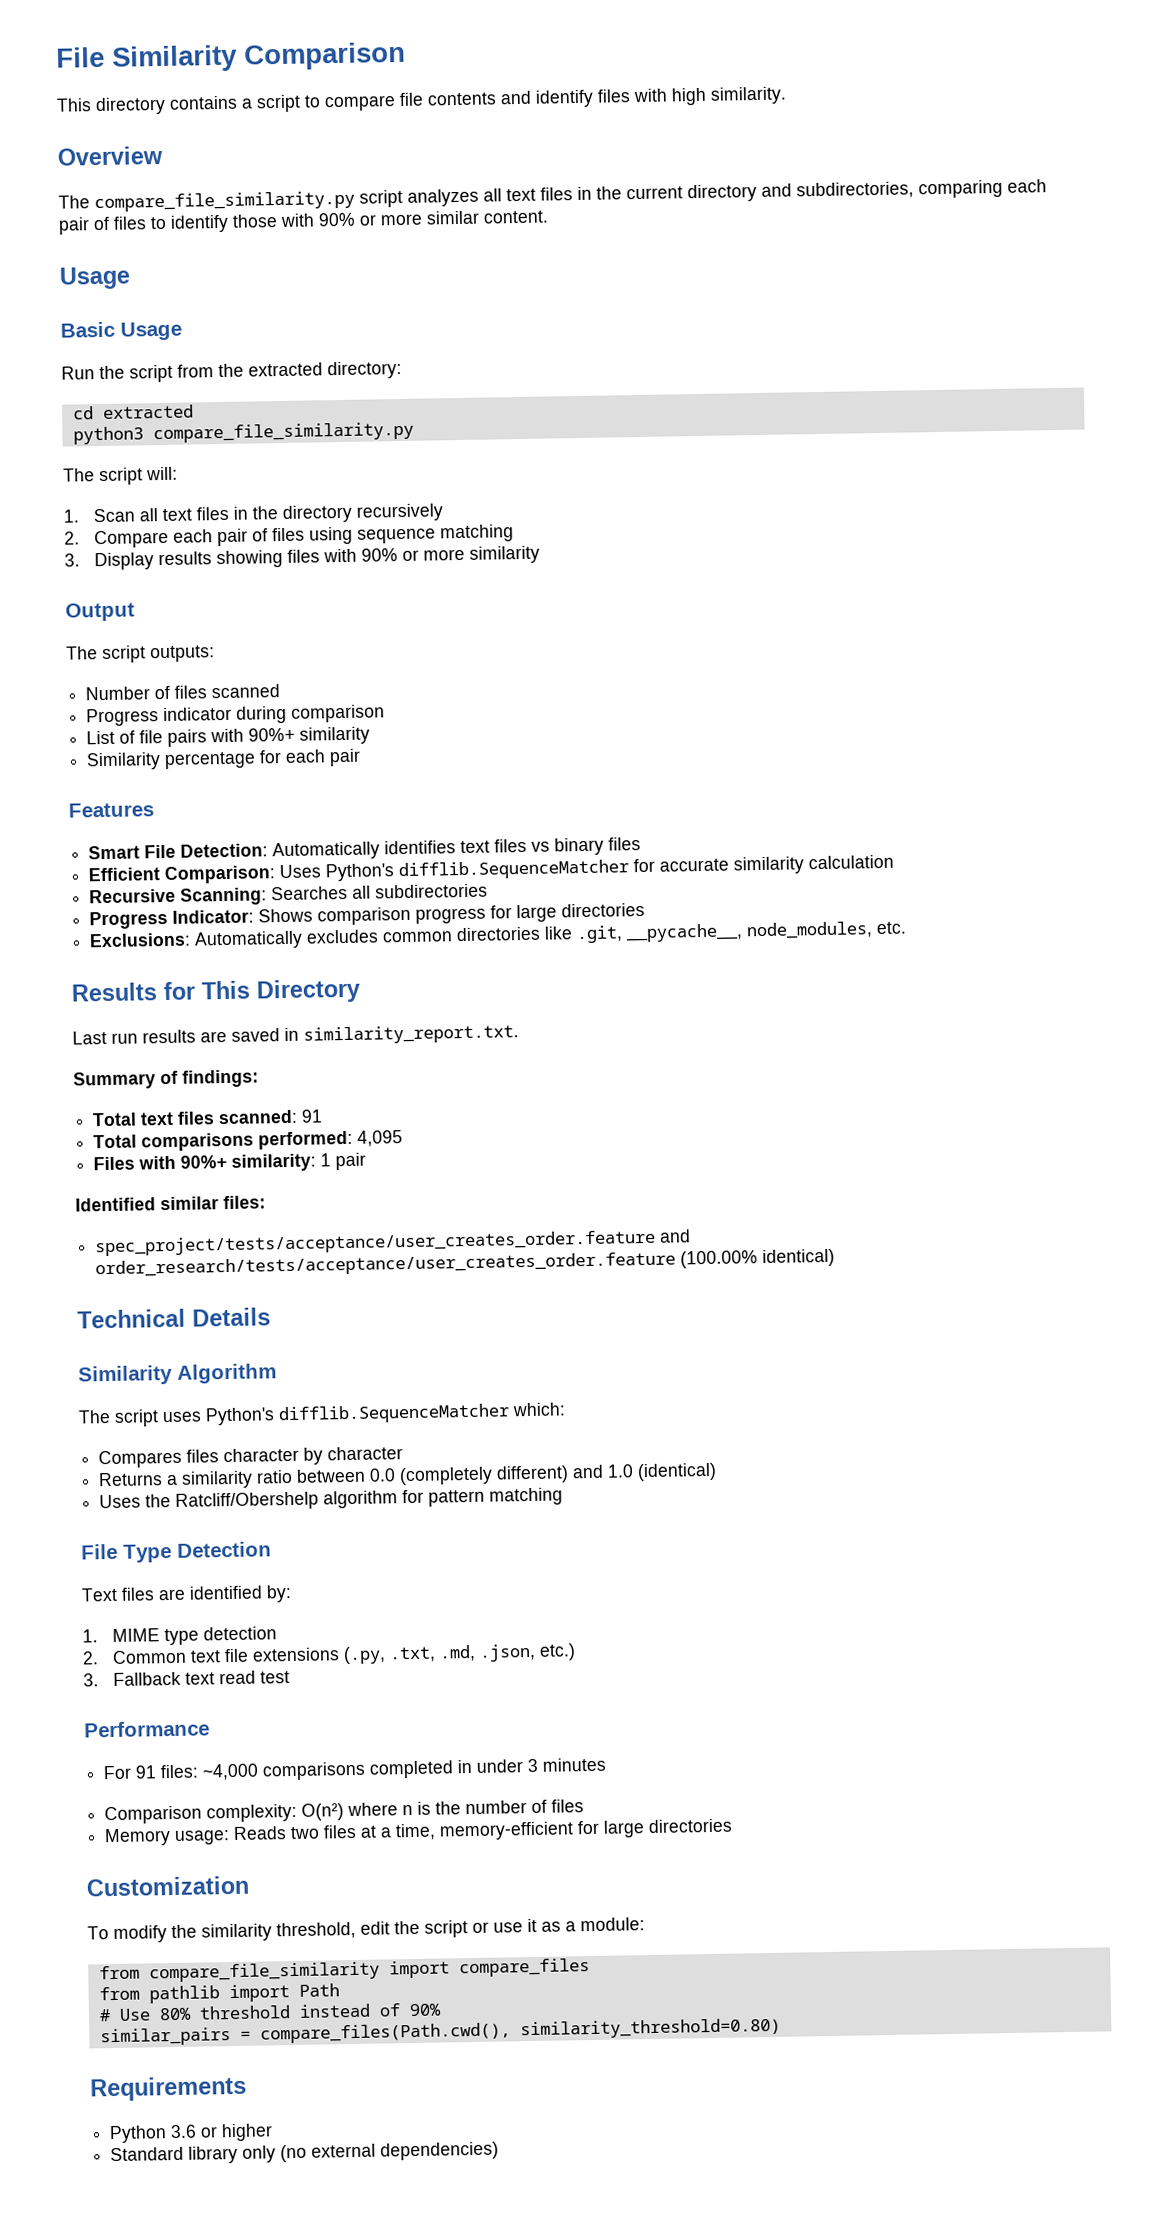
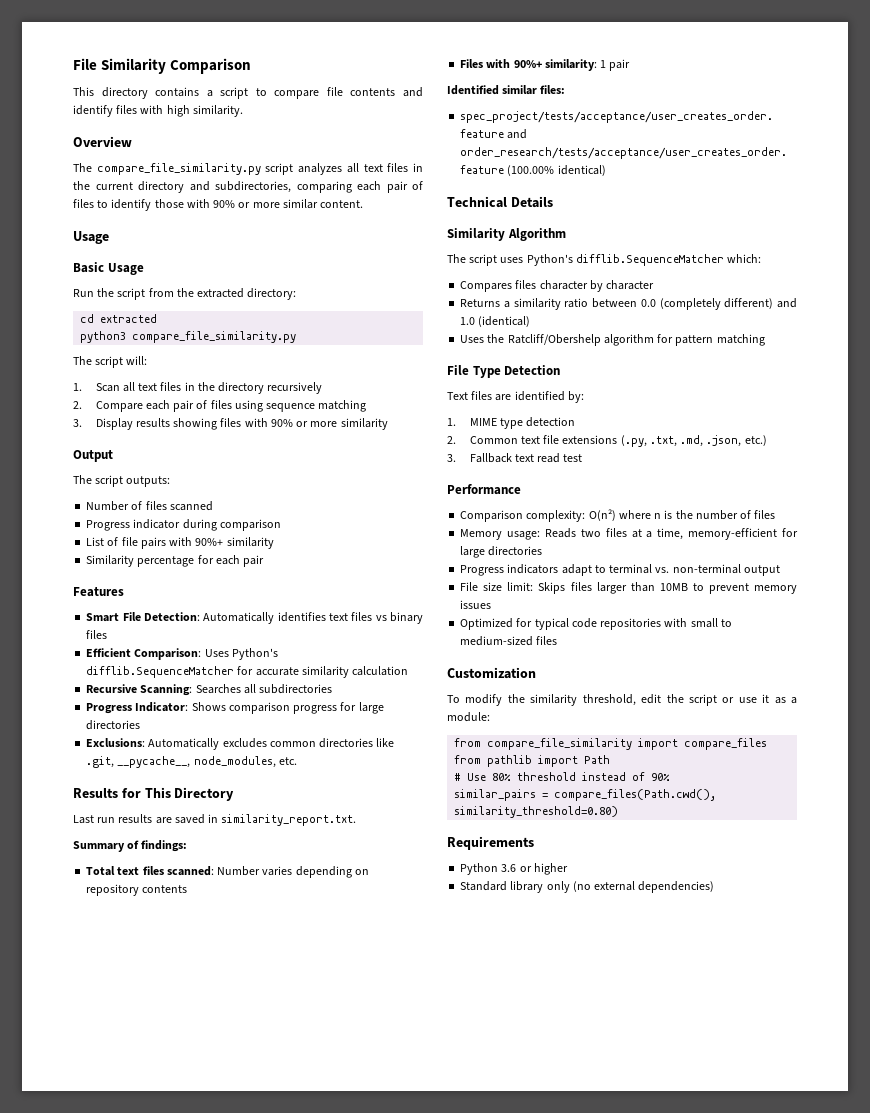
[301,1109,324,1123] [93,1130,404,1152] 91 // Total comparisons performed: 4,095 -> [217,866,369,878] [86,884,188,896] Number varies depending on repository contents
[103,1757,607,1781] // For 91 files: ~4,000 comparisons completed in under 3 minutes -> (521, 489) none
(734, 1826) none -> [460,564,780,576] [460,582,797,594] [460,600,492,609] [460,618,732,630] [460,636,558,646] // Progress indicators adapt to terminal vs. non-terminal output // File size limit: Skips files larger than 10MB to prevent memory issues // Optimized for typical code repositories with small to medium-sized files

